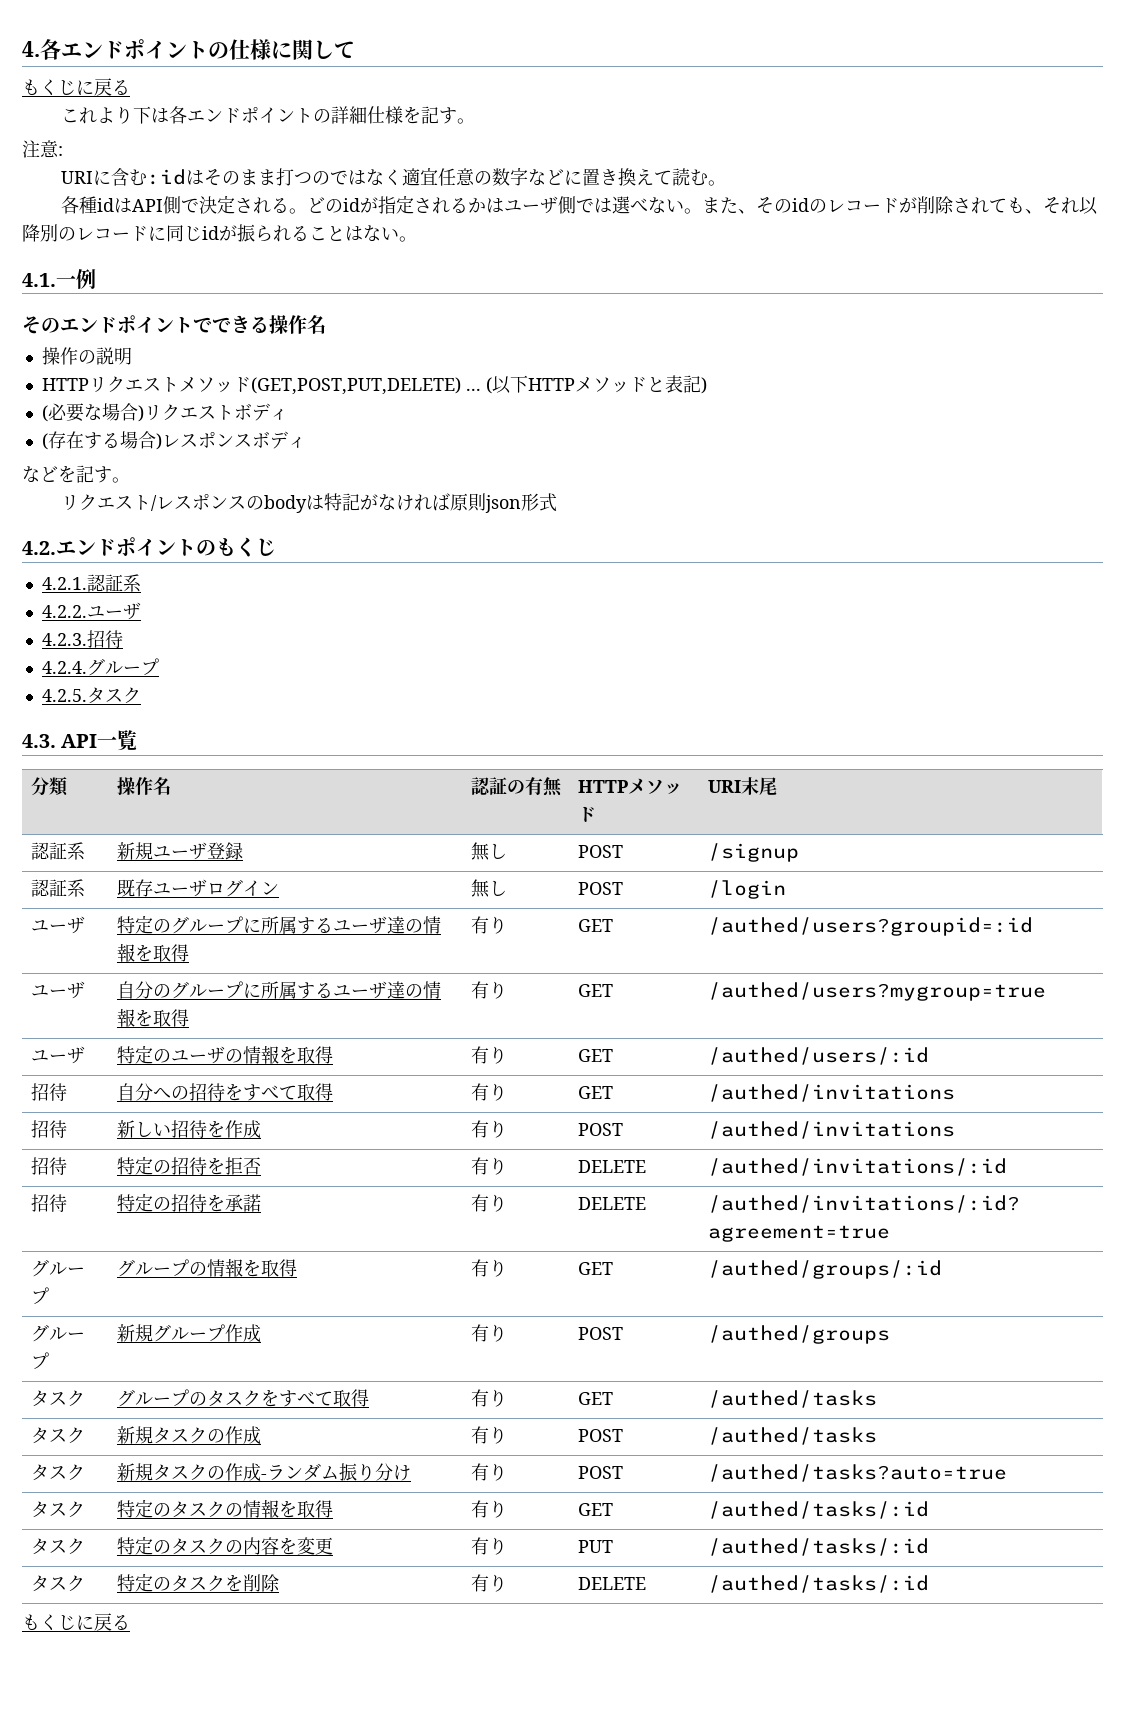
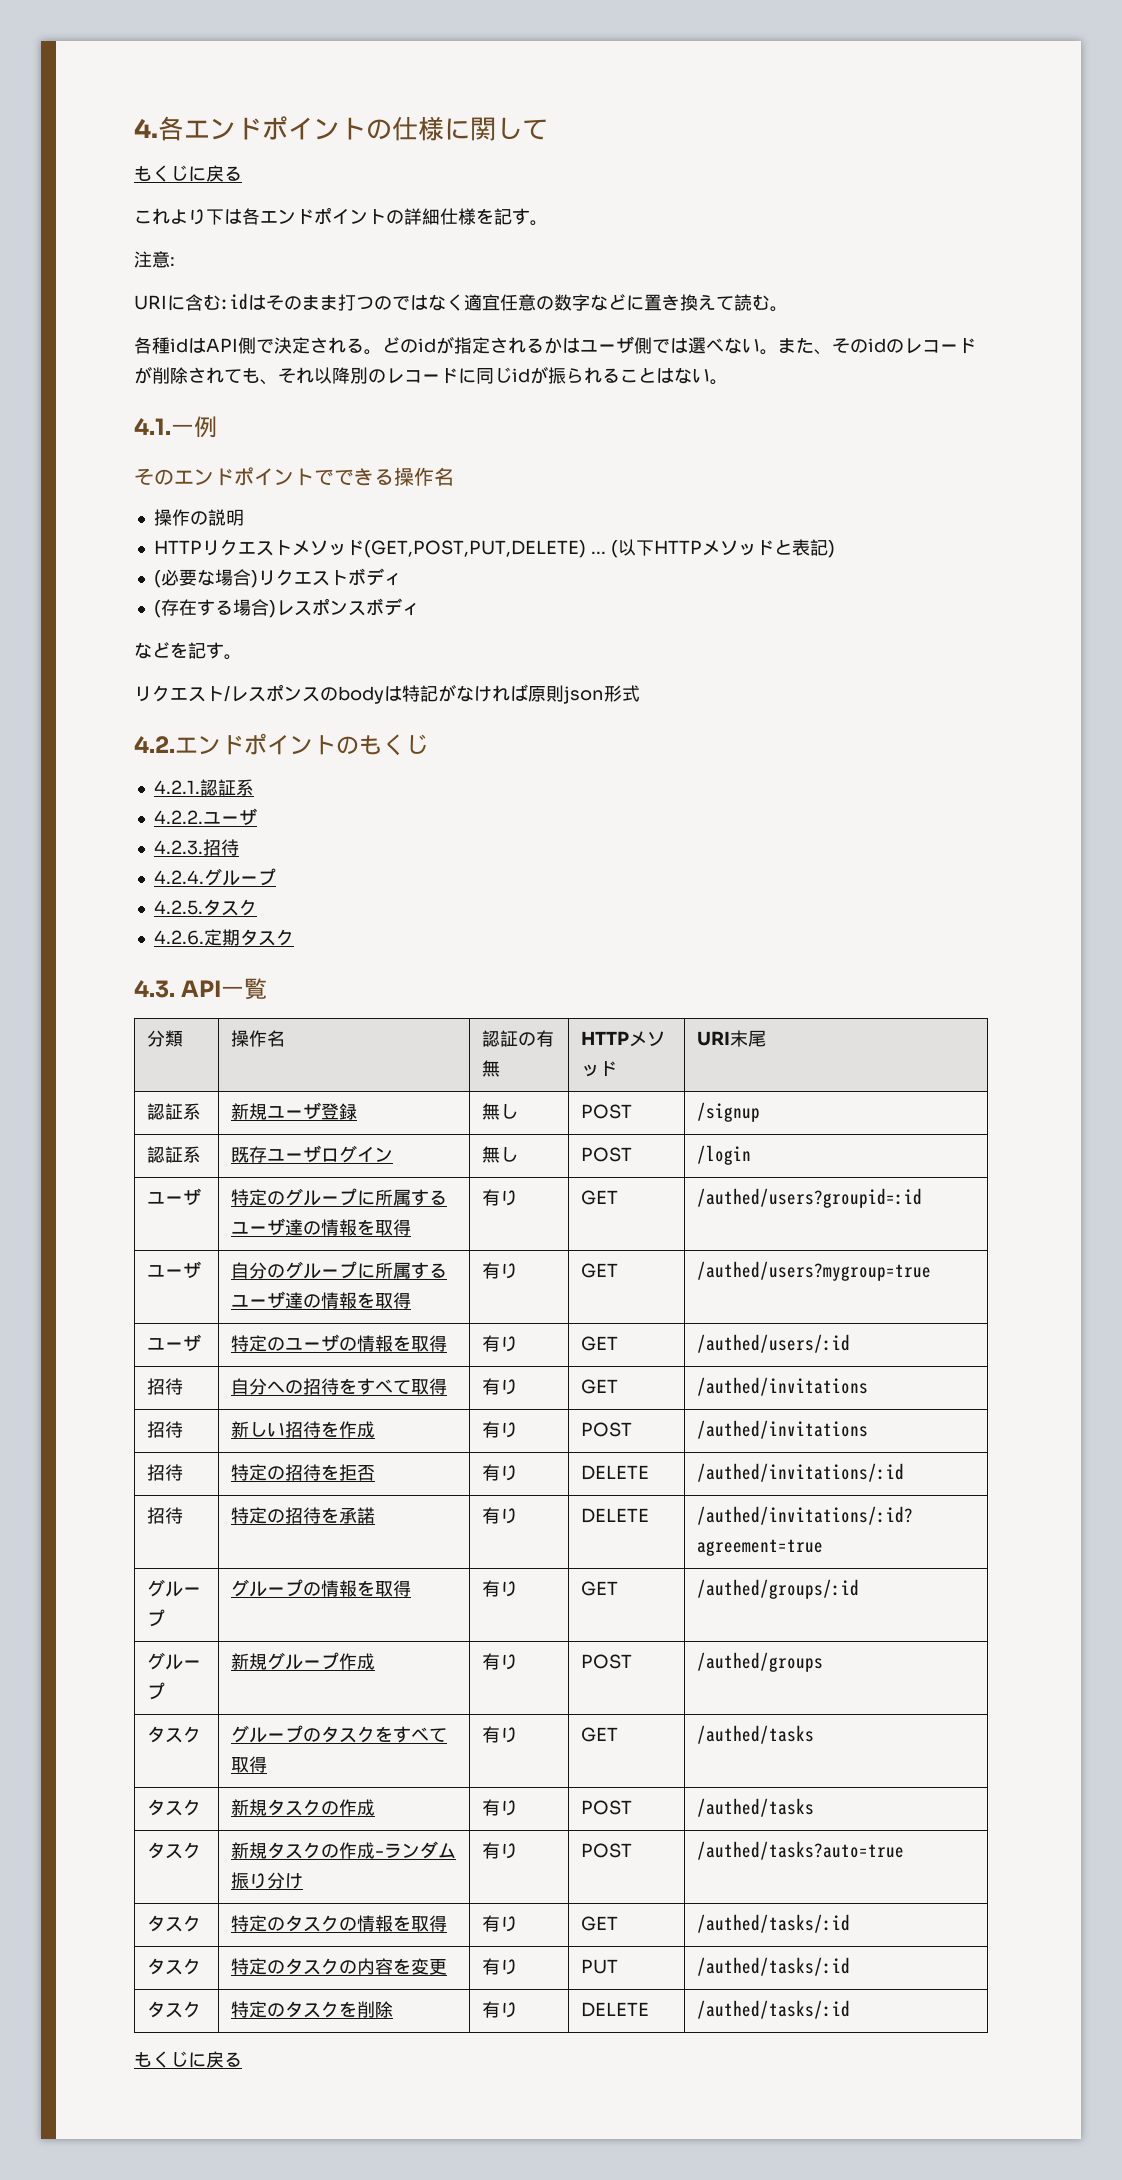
(141, 695) none -> [153,929,294,946] // 4.2.6.定期タスク

